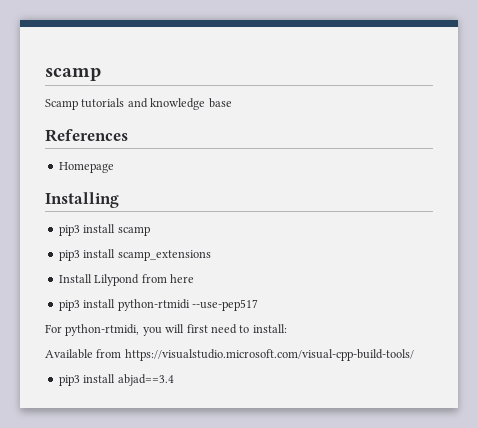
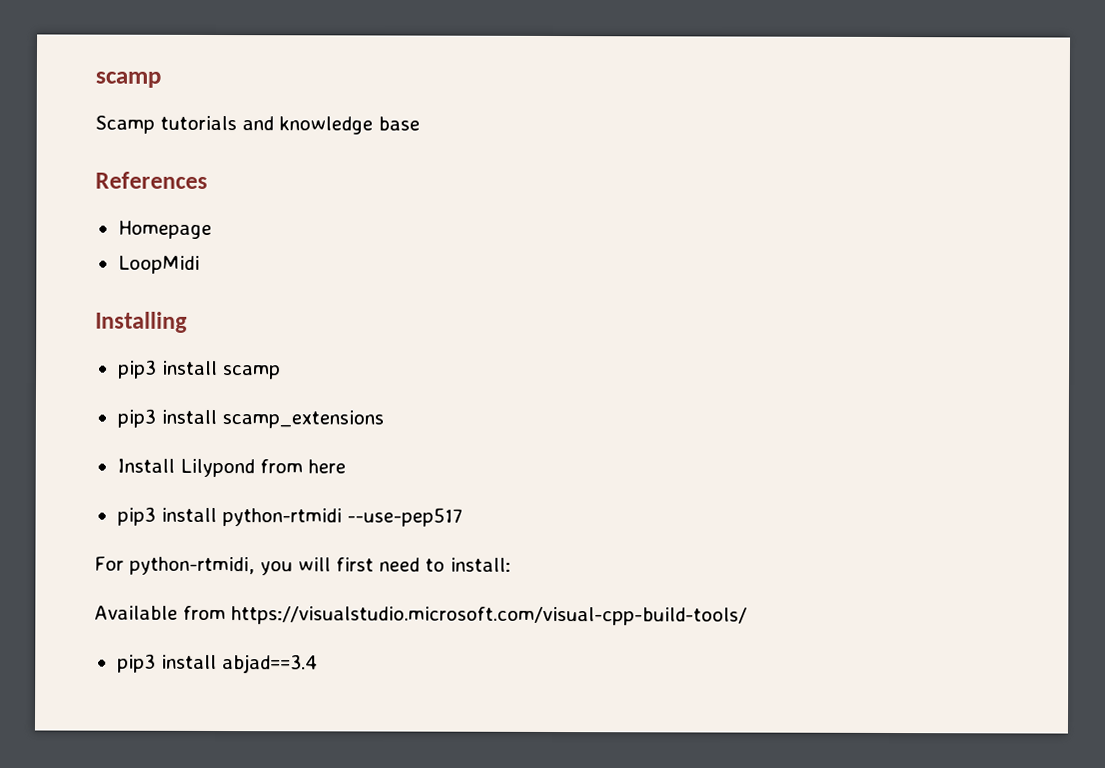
(114, 167) none -> [117,255,200,274] // LoopMidi

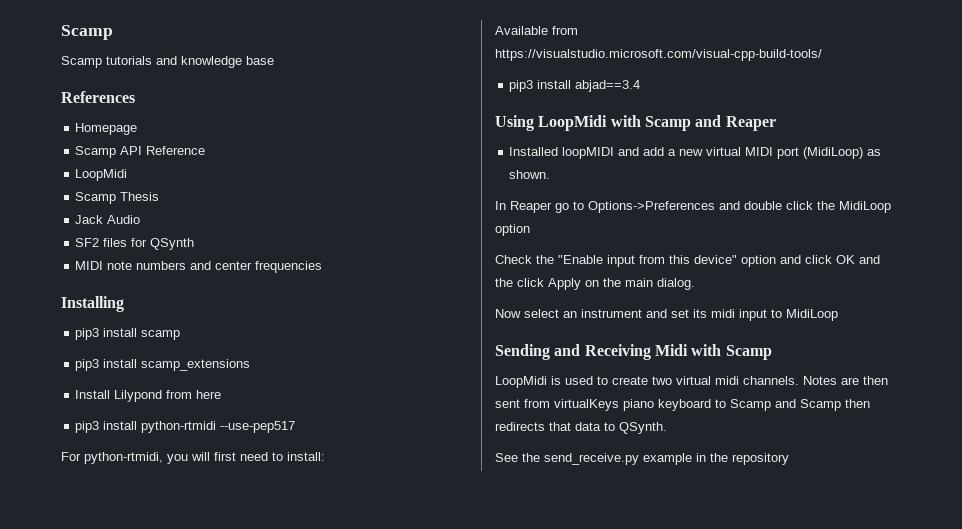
[95,71,161,88] scamp -> [61,25,113,40] Scamp
[117,255,200,274] LoopMidi -> [75,146,206,158] [75,169,128,181] [75,192,160,204] [75,215,141,224] [75,238,195,250] [75,261,323,273] Scamp API Reference // LoopMidi // Scamp Thesis // Jack Audio // SF2 files for QSynth // MIDI note numbers and center frequencies
(318, 664) none -> [495,115,776,131] [509,147,882,159] [509,170,551,179] [495,201,891,213] [495,224,530,236] [495,255,880,267] [495,278,695,290] [495,309,838,321] [495,344,772,360] [495,376,888,388] [495,399,870,411] [495,422,667,434] [495,453,789,465] // Using LoopMidi with Scamp and Reaper // Installed loopMIDI and add a new virtual MIDI port (MidiLoop) as shown. // In Reaper go to Options->Preferences and double click the MidiLoop option // Check the "Enable input from this device" option and click OK and the click Apply on the main dialog. // Now select an instrument and set its midi input to MidiLoop // Sending and Receiving Midi with Scamp // LoopMidi is used to create two virtual midi channels. Notes are then sent from virtualKeys piano keyboard to Scamp and Scamp then redirects that data to QSynth. // See the send_receive.py example in the repository

